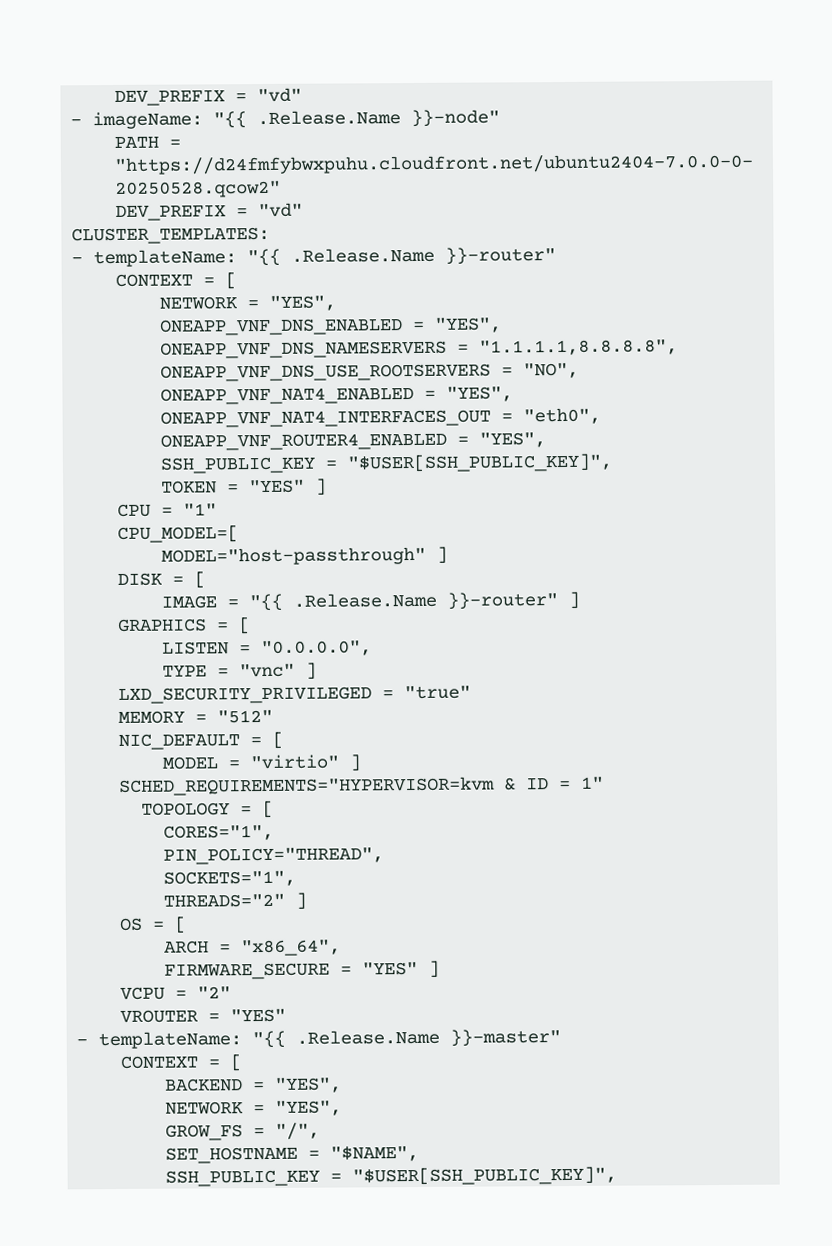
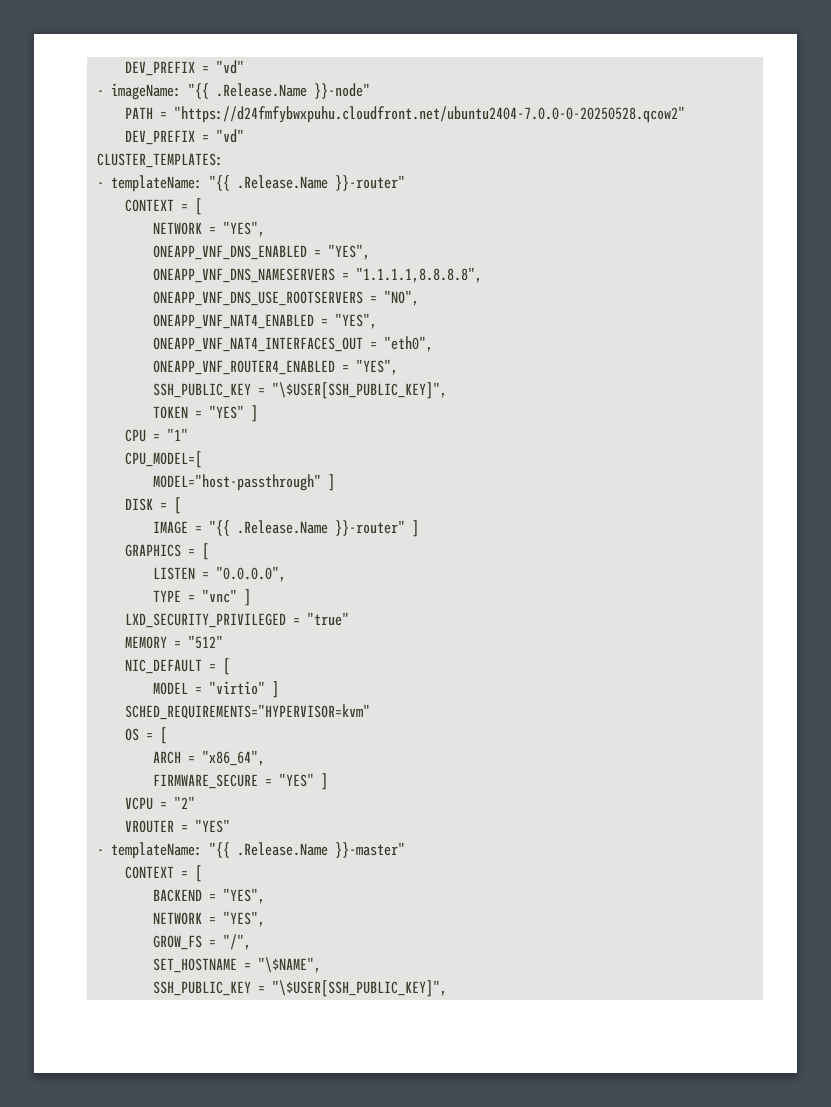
[346,453,612,473] "$USER[SSH_PUBLIC_KEY]", -> [272,382,448,399] "\$USER[SSH_PUBLIC_KEY]",
[118,776,604,796] [140,800,274,819] [162,824,274,841] [162,847,384,865] [162,870,296,887] [162,892,307,910] SCHED_REQUIREMENTS="HYPERVISOR=kvm & ID = 1" // TOPOLOGY = [ // CORES="1", // PIN_POLICY="THREAD", // SOCKETS="1", // THREADS="2" ] -> [125,704,371,720] SCHED_REQUIREMENTS="HYPERVISOR=kvm"
[329,1144,419,1162] [164,1166,617,1187] "$NAME", // SSH_PUBLIC_KEY = "$USER[SSH_PUBLIC_KEY]", -> [258,957,322,973] [153,980,448,997] "\$NAME", // SSH_PUBLIC_KEY = "\$USER[SSH_PUBLIC_KEY]",

